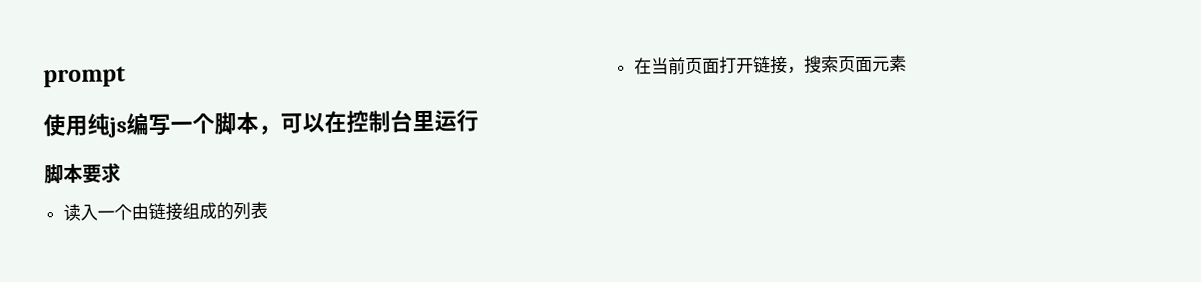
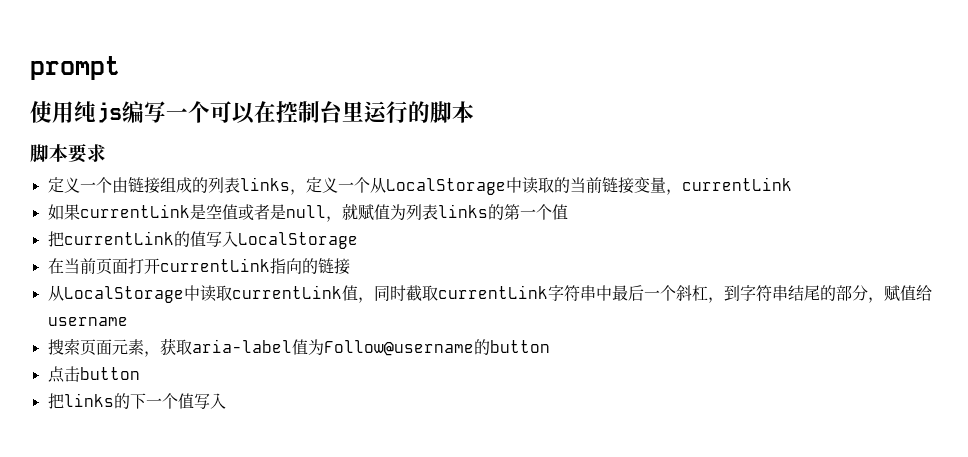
[214,111,281,136] 脚本， -> (210, 112) none
(479, 120) none -> [408,101,474,123] 的脚本
[62,203,98,222] 读入 -> [47,177,80,193] 定义
(268, 210) none -> [239,177,792,195] [47,204,568,222] [47,231,358,249] links，定义一个从LocalStorage中读取的当前链接变量，currentLink // 如果currentLink是空值或者是null，就赋值为列表links的第一个值 // 把currentLink的值写入LocalStorage
[752,54,907,75] 链接，搜索页面元素 -> [159,258,350,275] [47,285,932,303] [47,317,128,326] [47,338,550,357] [47,366,140,383] [47,393,226,409] currentLink指向的链接 // 从LocalStorage中读取currentLink值，同时截取currentLink字符串中最后一个斜杠，到字符串结尾的部分，赋值给username // 搜索页面元素，获取aria-label值为Follow@username的button // 点击button // 把links的下一个值写入

